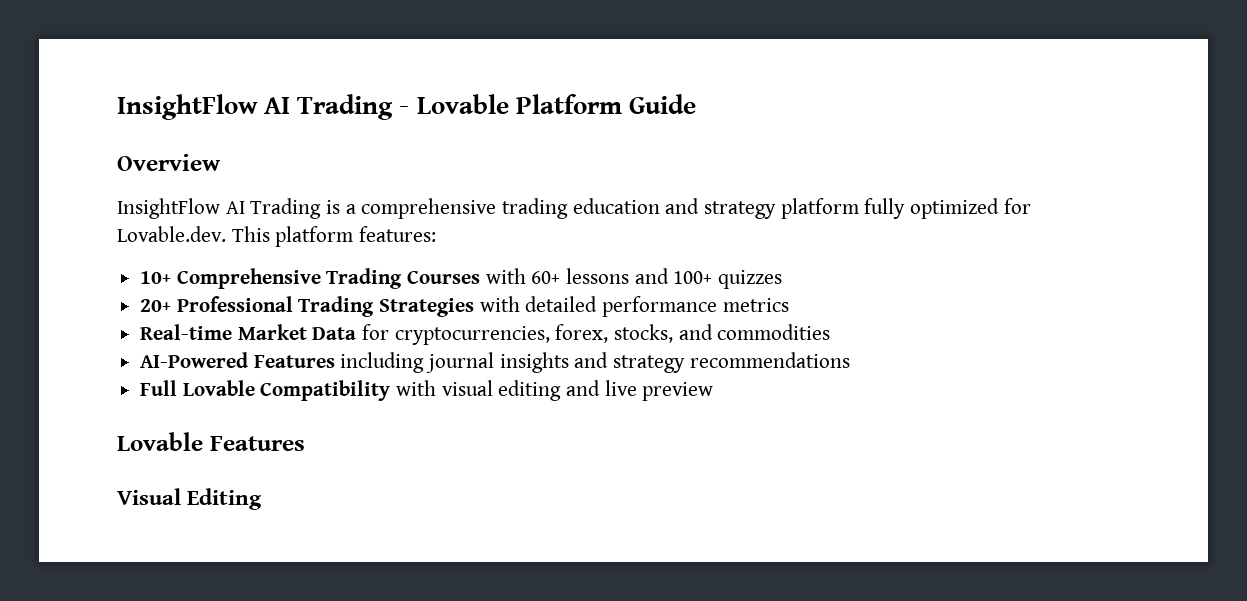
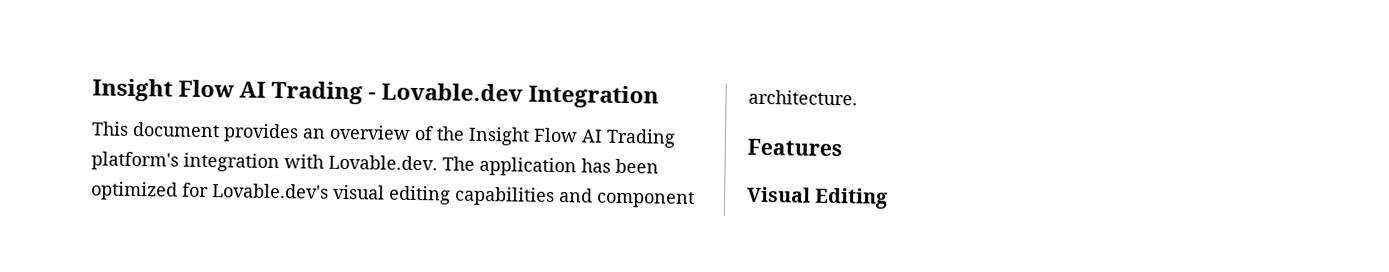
[117,94,258,120] InsightFlow -> [92,78,236,102] Insight Flow
[416,94,696,114] [117,154,220,171] [117,198,1031,219] [117,226,437,247] [140,268,783,289] [140,296,789,317] [140,324,831,345] [140,352,850,373] [140,380,714,401] [117,432,203,451] Lovable Platform Guide // Overview // InsightFlow AI Trading is a comprehensive trading education and strategy platform fully optimized for Lovable.dev. This platform features: // 10+ Comprehensive Trading Courses with 60+ lessons and 100+ quizzes // 20+ Professional Trading Strategies with detailed performance metrics // Real-time Market Data for cryptocurrencies, forex, stocks, and commodities // AI-Powered Features including journal insights and strategy recommendations // Full Lovable Compatibility with visual editing and live preview // Lovable -> [381,82,660,109] [91,121,676,148] [91,151,659,177] [91,181,695,208] [748,89,858,106] Lovable.dev Integration // This document provides an overview of the Insight Flow AI Trading platform's integration with Lovable.dev. The application has been optimized for Lovable.dev's visual editing capabilities and component architecture. //

